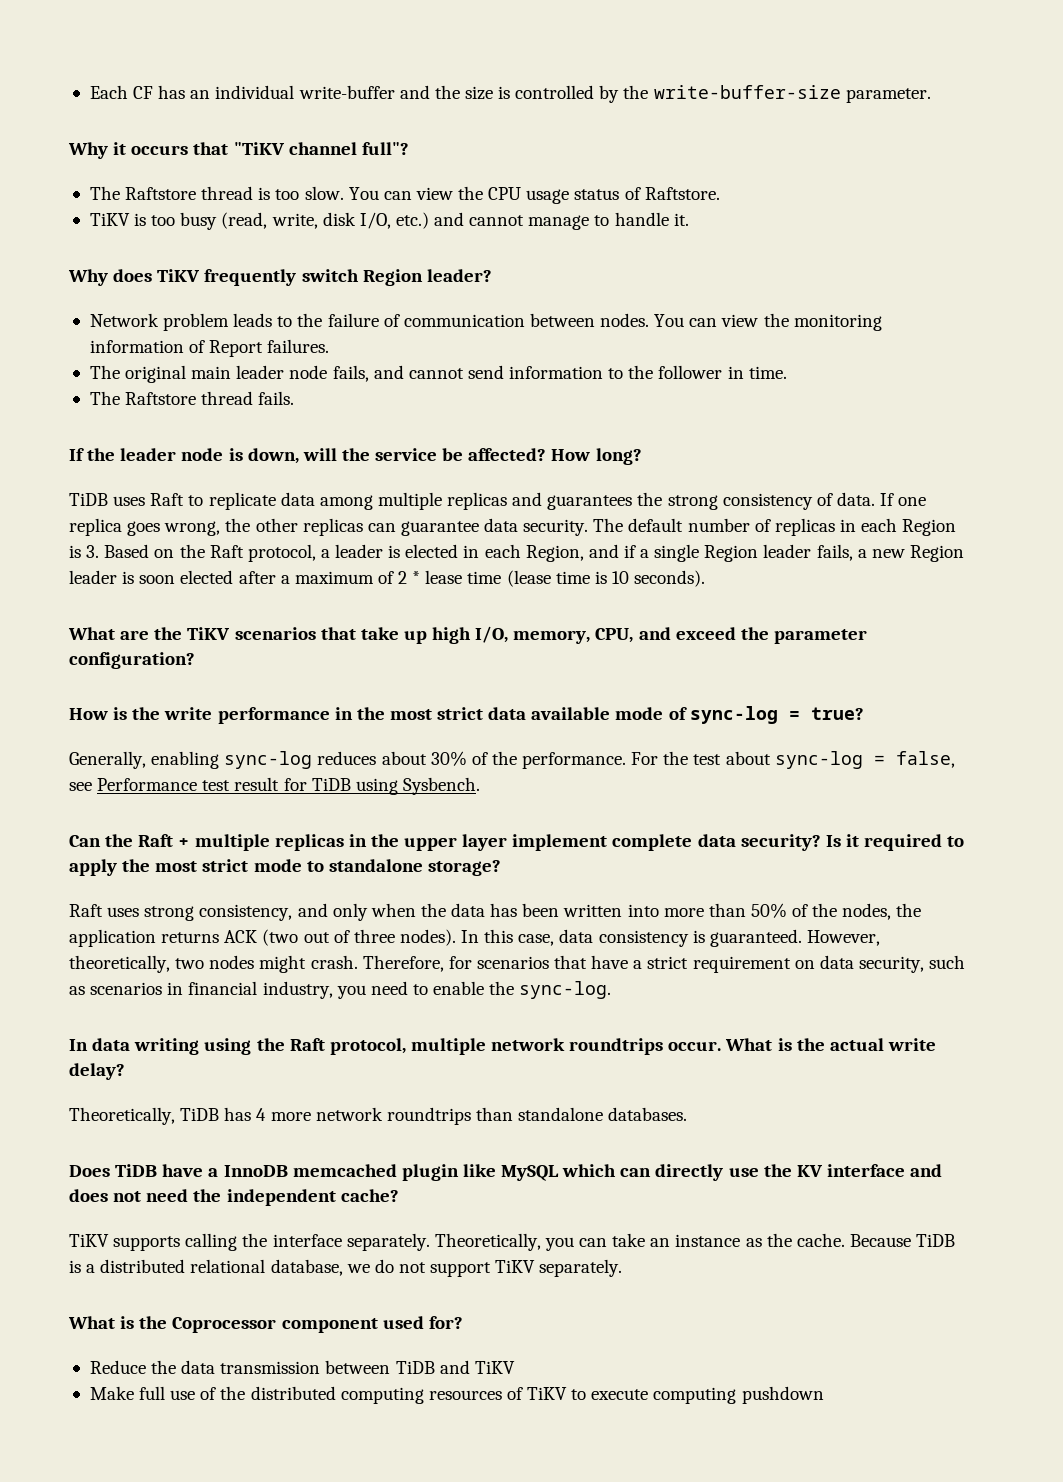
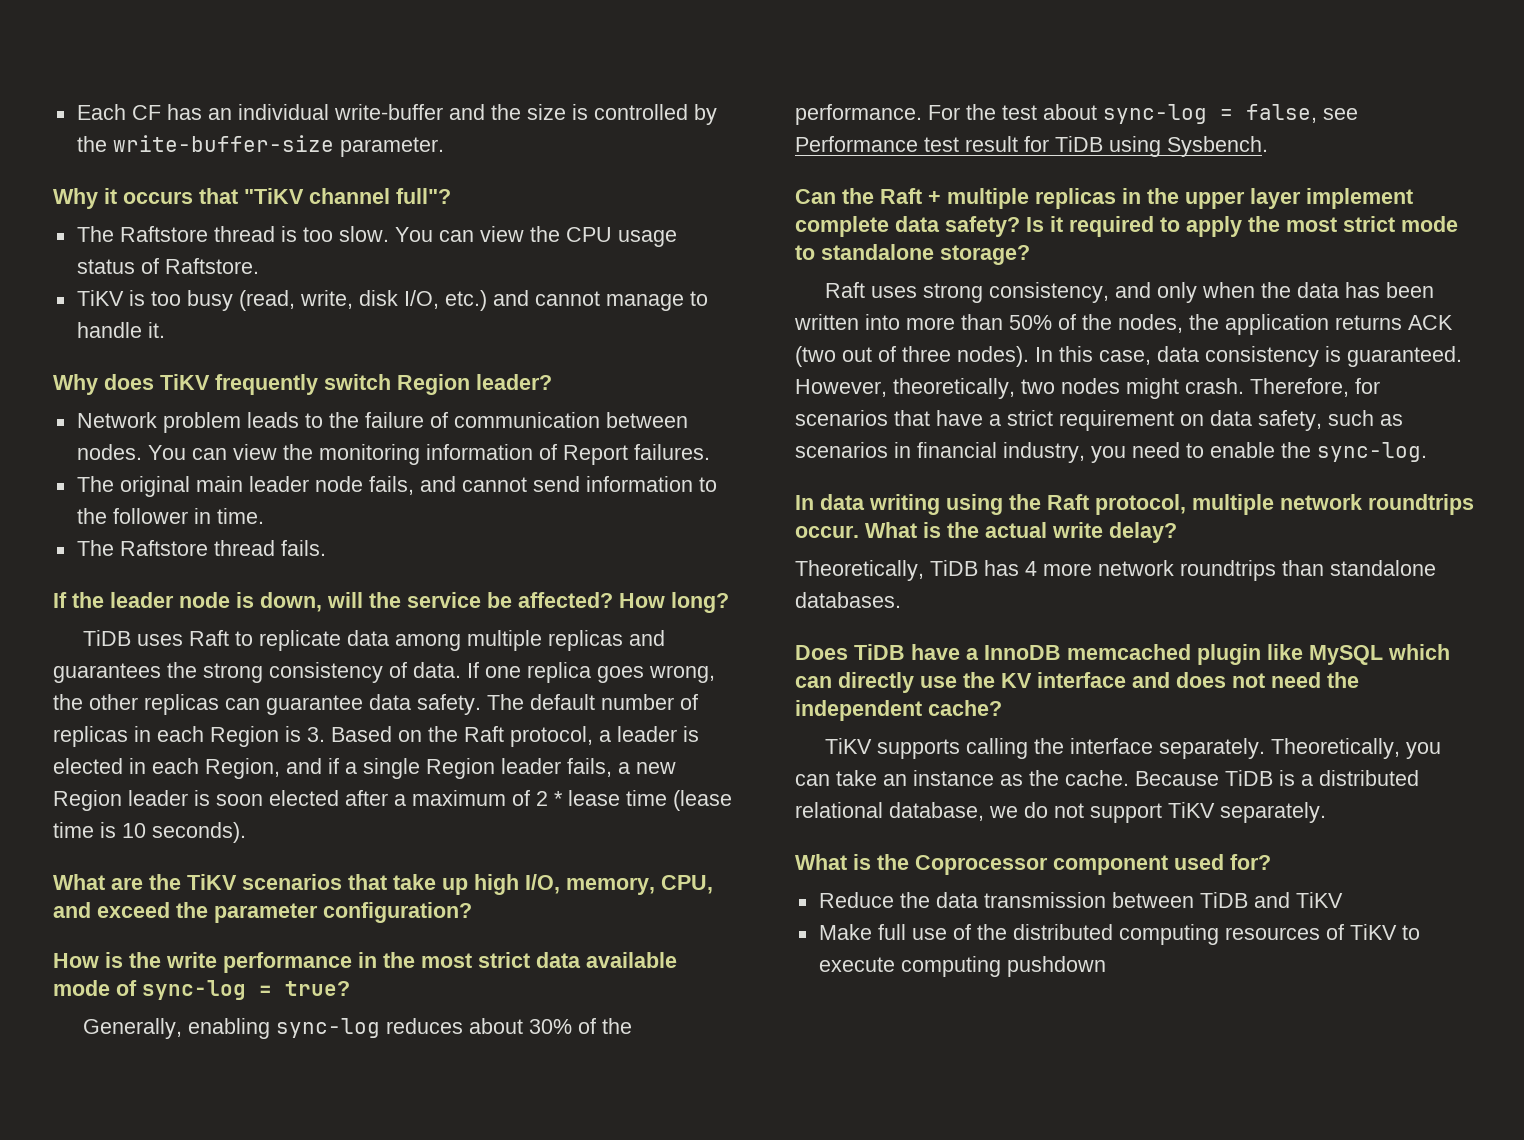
[523,519,589,536] security. -> [417,694,481,715] safety.
[740,834,821,851] security? -> [945,216,1020,237] safety?
[858,956,924,973] security, -> [1258,410,1322,431] safety,

